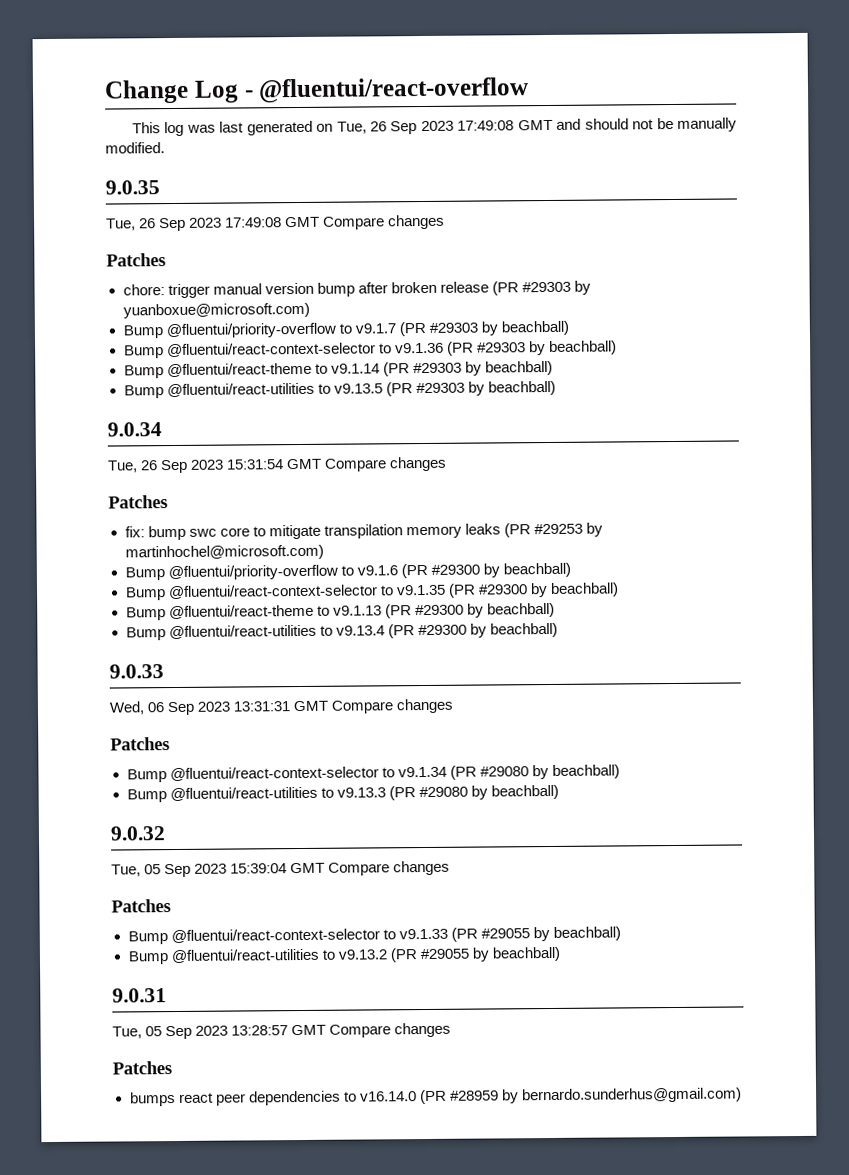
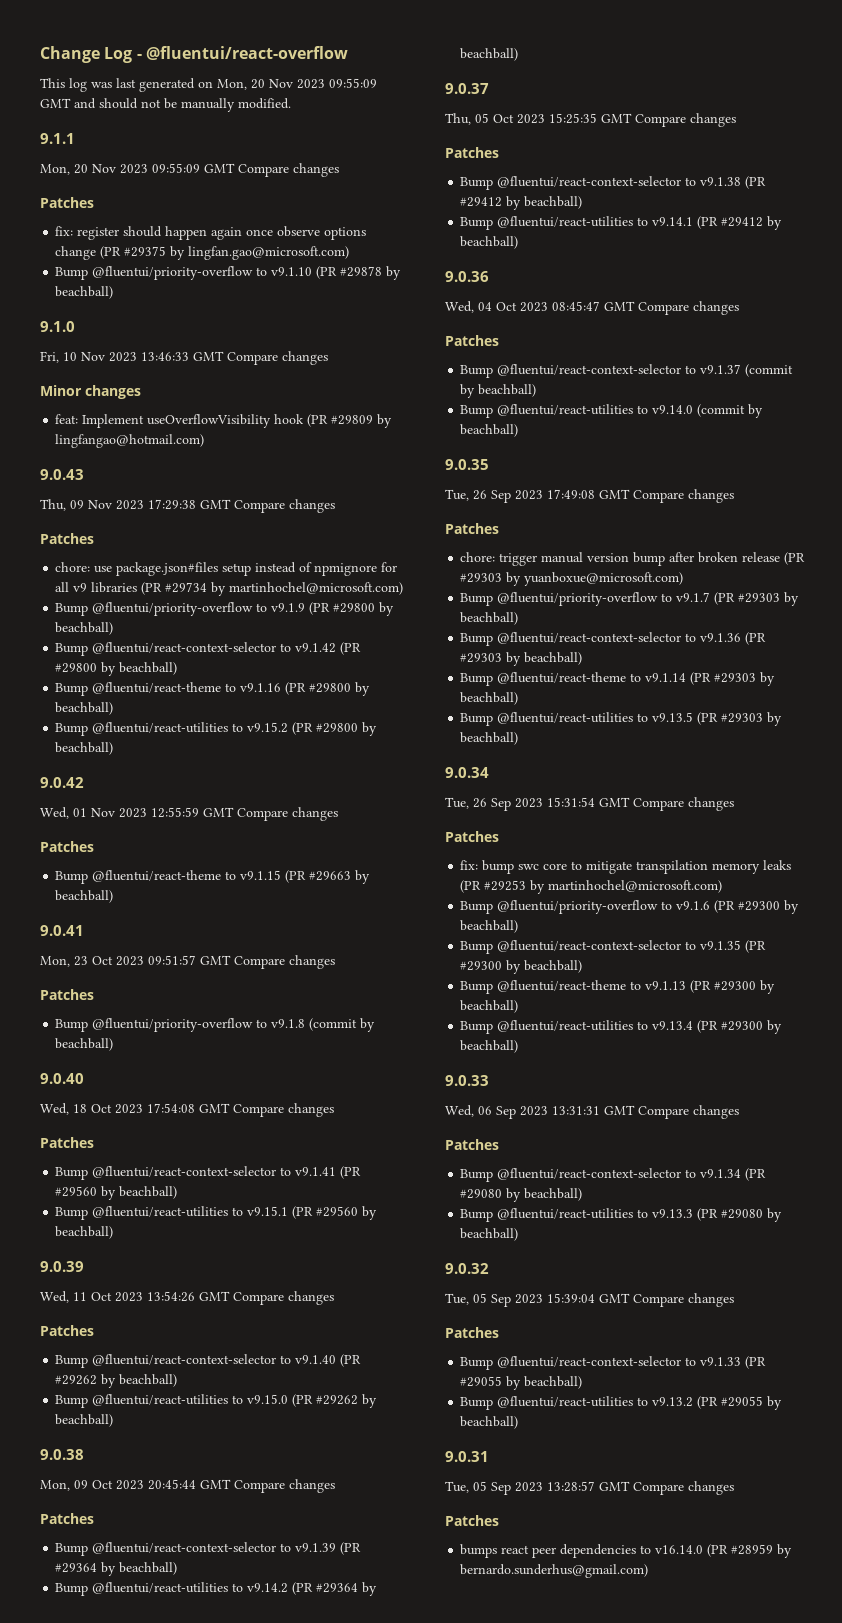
[336,120,515,135] Tue, 26 Sep 2023 17:49:08 -> [217,78,377,90] Mon, 20 Nov 2023 09:55:09
(165, 148) none -> [40,133,75,144] [40,163,339,177] [40,197,94,208] [55,226,367,240] [55,246,350,260] [55,266,402,280] [55,286,114,299] [40,321,75,332] [40,351,328,365] [40,385,141,399] [55,414,393,428] [55,434,205,448] [40,469,84,480] [40,499,335,513] [40,533,94,544] [55,562,398,576] [55,582,404,596] [55,602,395,616] [55,622,114,635] [55,642,362,656] [55,662,178,676] [55,682,371,696] [55,702,114,715] [55,722,378,736] [55,742,114,755] [40,777,84,788] [40,807,338,821] [40,841,94,852] [55,870,371,884] [55,890,114,903] [40,925,84,936] [40,955,335,969] [40,989,94,1000] [55,1018,376,1032] [55,1038,114,1051] [40,1073,84,1084] [40,1103,334,1117] [40,1137,94,1148] [55,1166,362,1180] [55,1186,178,1200] [55,1206,378,1220] [55,1226,114,1239] [40,1261,84,1272] [40,1291,334,1305] [40,1325,94,1336] [55,1354,362,1368] [55,1374,178,1388] [55,1394,378,1408] [55,1414,114,1427] [40,1449,84,1460] [40,1479,335,1493] [40,1513,94,1524] [55,1542,362,1556] [55,1562,178,1576] [55,1582,378,1596] [460,48,519,61] [445,83,489,94] [445,113,736,127] [445,147,499,158] [460,176,767,190] [460,196,583,210] [460,216,783,230] [460,236,519,249] [445,271,489,282] [445,301,739,315] [445,335,499,346] [460,364,794,378] [460,384,537,398] [460,404,764,418] [460,424,519,437] // 9.1.1 // Mon, 20 Nov 2023 09:55:09 GMT Compare changes // Patches // fix: register should happen again once observe options change (PR #29375 by lingfan.gao@microsoft.com) // Bump @fluentui/priority-overflow to v9.1.10 (PR #29878 by beachball) // 9.1.0 // Fri, 10 Nov 2023 13:46:33 GMT Compare changes // Minor changes // feat: Implement useOverflowVisibility hook (PR #29809 by lingfangao@hotmail.com) // 9.0.43 // Thu, 09 Nov 2023 17:29:38 GMT Compare changes // Patches // chore: use package.json#files setup instead of npmignore for all v9 libraries (PR #29734 by martinhochel@microsoft.com) // Bump @fluentui/priority-overflow to v9.1.9 (PR #29800 by beachball) // Bump @fluentui/react-context-selector to v9.1.42 (PR #29800 by beachball) // Bump @fluentui/react-theme to v9.1.16 (PR #29800 by beachball) // Bump @fluentui/react-utilities to v9.15.2 (PR #29800 by beachball) // 9.0.42 // Wed, 01 Nov 2023 12:55:59 GMT Compare changes // Patches // Bump @fluentui/react-theme to v9.1.15 (PR #29663 by beachball) // 9.0.41 // Mon, 23 Oct 2023 09:51:57 GMT Compare changes // Patches // Bump @fluentui/priority-overflow to v9.1.8 (commit by beachball) // 9.0.40 // Wed, 18 Oct 2023 17:54:08 GMT Compare changes // Patches // Bump @fluentui/react-context-selector to v9.1.41 (PR #29560 by beachball) // Bump @fluentui/react-utilities to v9.15.1 (PR #29560 by beachball) // 9.0.39 // Wed, 11 Oct 2023 13:54:26 GMT Compare changes // Patches // Bump @fluentui/react-context-selector to v9.1.40 (PR #29262 by beachball) // Bump @fluentui/react-utilities to v9.15.0 (PR #29262 by beachball) // 9.0.38 // Mon, 09 Oct 2023 20:45:44 GMT Compare changes // Patches // Bump @fluentui/react-context-selector to v9.1.39 (PR #29364 by beachball) // Bump @fluentui/react-utilities to v9.14.2 (PR #29364 by beachball) // 9.0.37 // Thu, 05 Oct 2023 15:25:35 GMT Compare changes // Patches // Bump @fluentui/react-context-selector to v9.1.38 (PR #29412 by beachball) // Bump @fluentui/react-utilities to v9.14.1 (PR #29412 by beachball) // 9.0.36 // Wed, 04 Oct 2023 08:45:47 GMT Compare changes // Patches // Bump @fluentui/react-context-selector to v9.1.37 (commit by beachball) // Bump @fluentui/react-utilities to v9.14.0 (commit by beachball)

